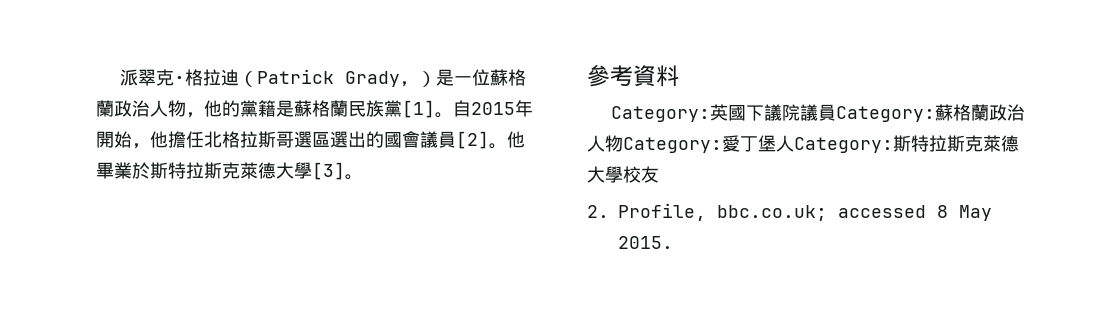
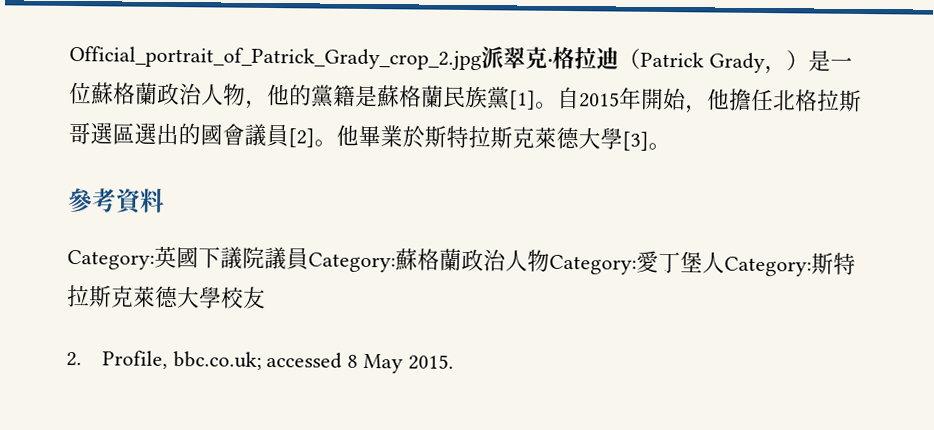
(120, 77) none -> [69,45,482,71] Official_portrait_of_Patrick_Grady_crop_2.jpg

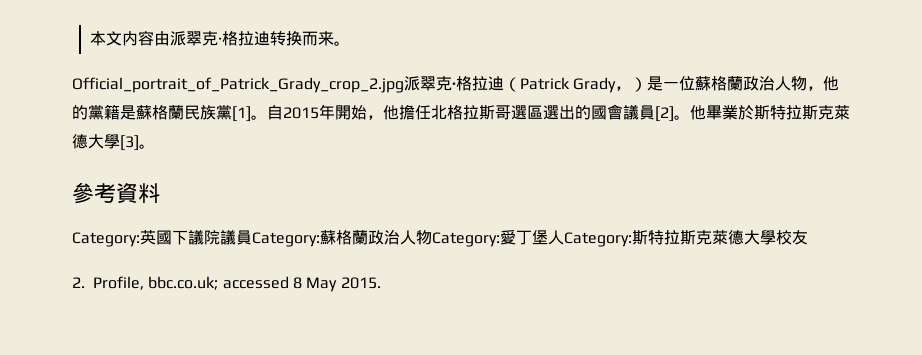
(69, 58) none -> [89,30,350,46] 本文内容由派翠克·格拉迪转换而来。 //

